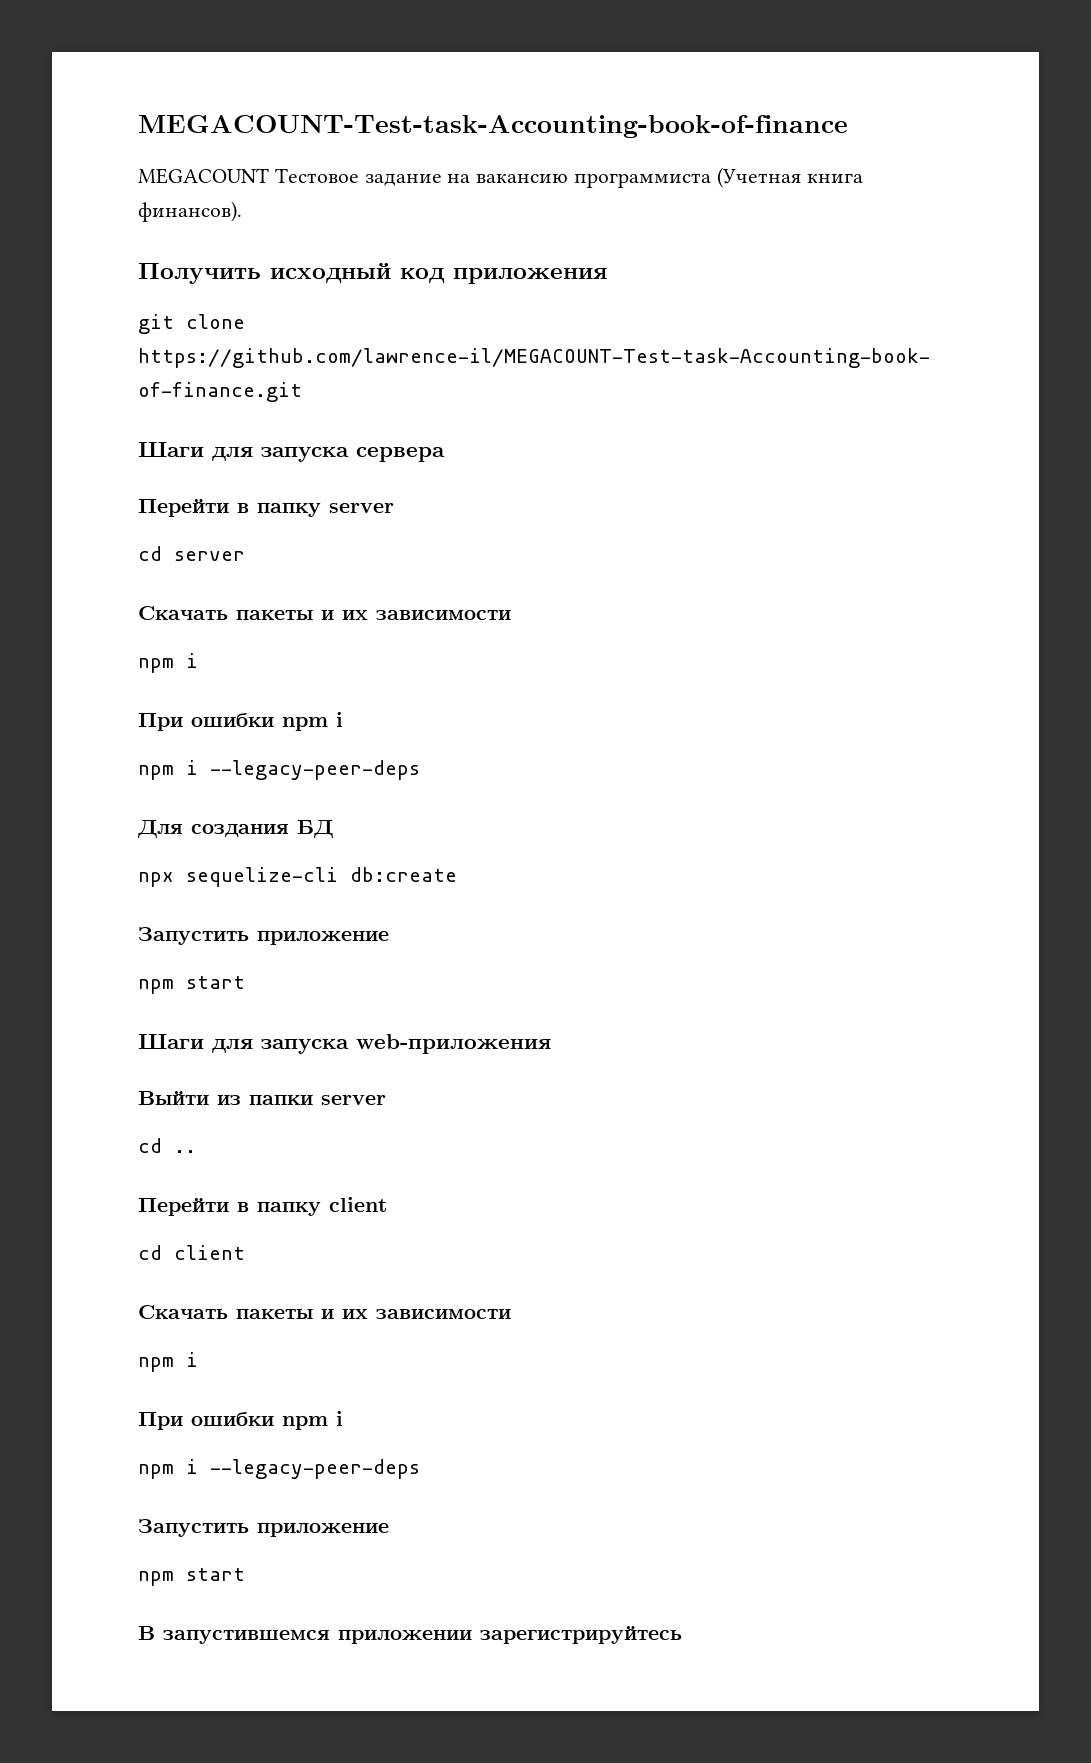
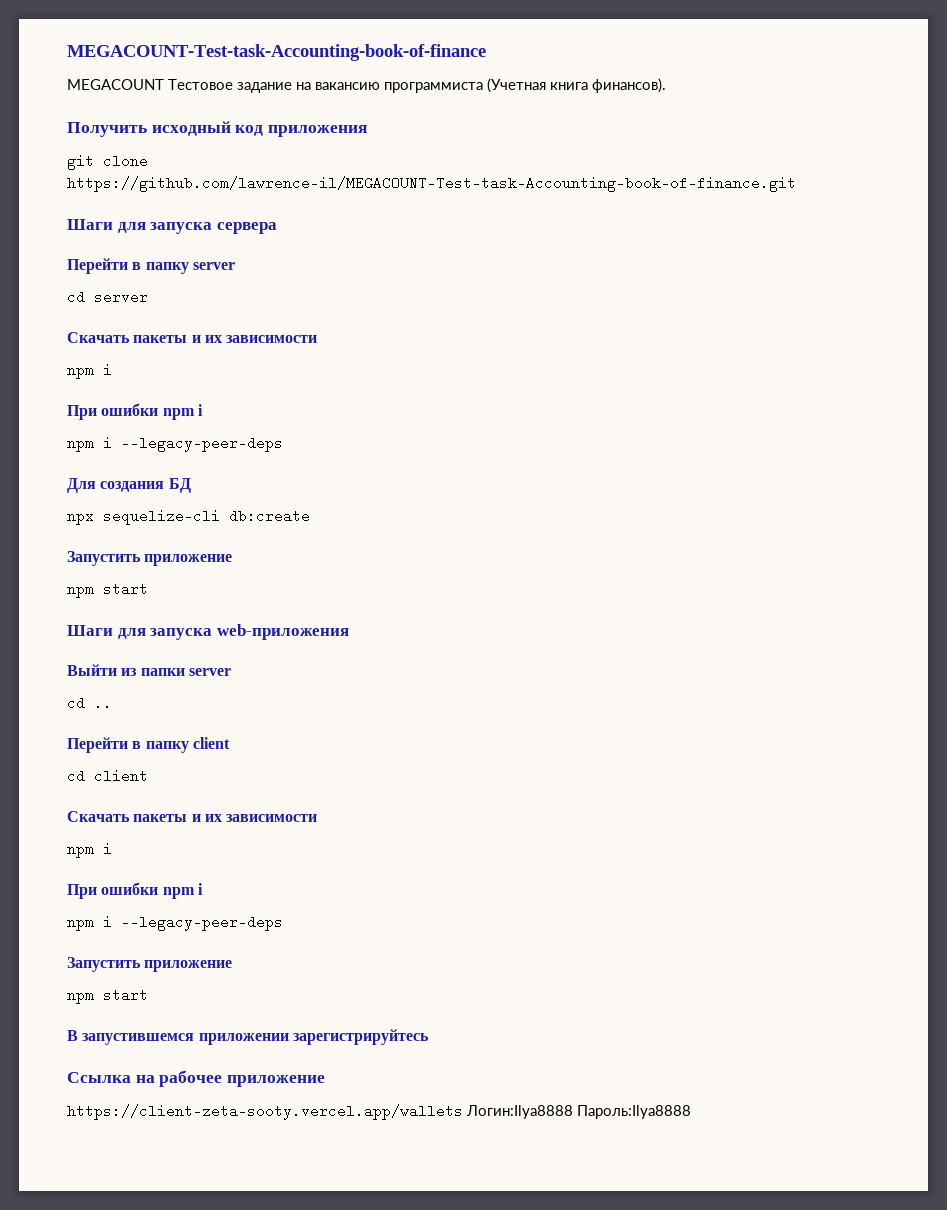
(682, 1635) none -> [67,1070,326,1087] [67,1104,691,1120] // Ссылка на рабочее приложение // https://client-zeta-sooty.vercel.app/wallets Логин:Ilya8888 Пароль:Ilya8888

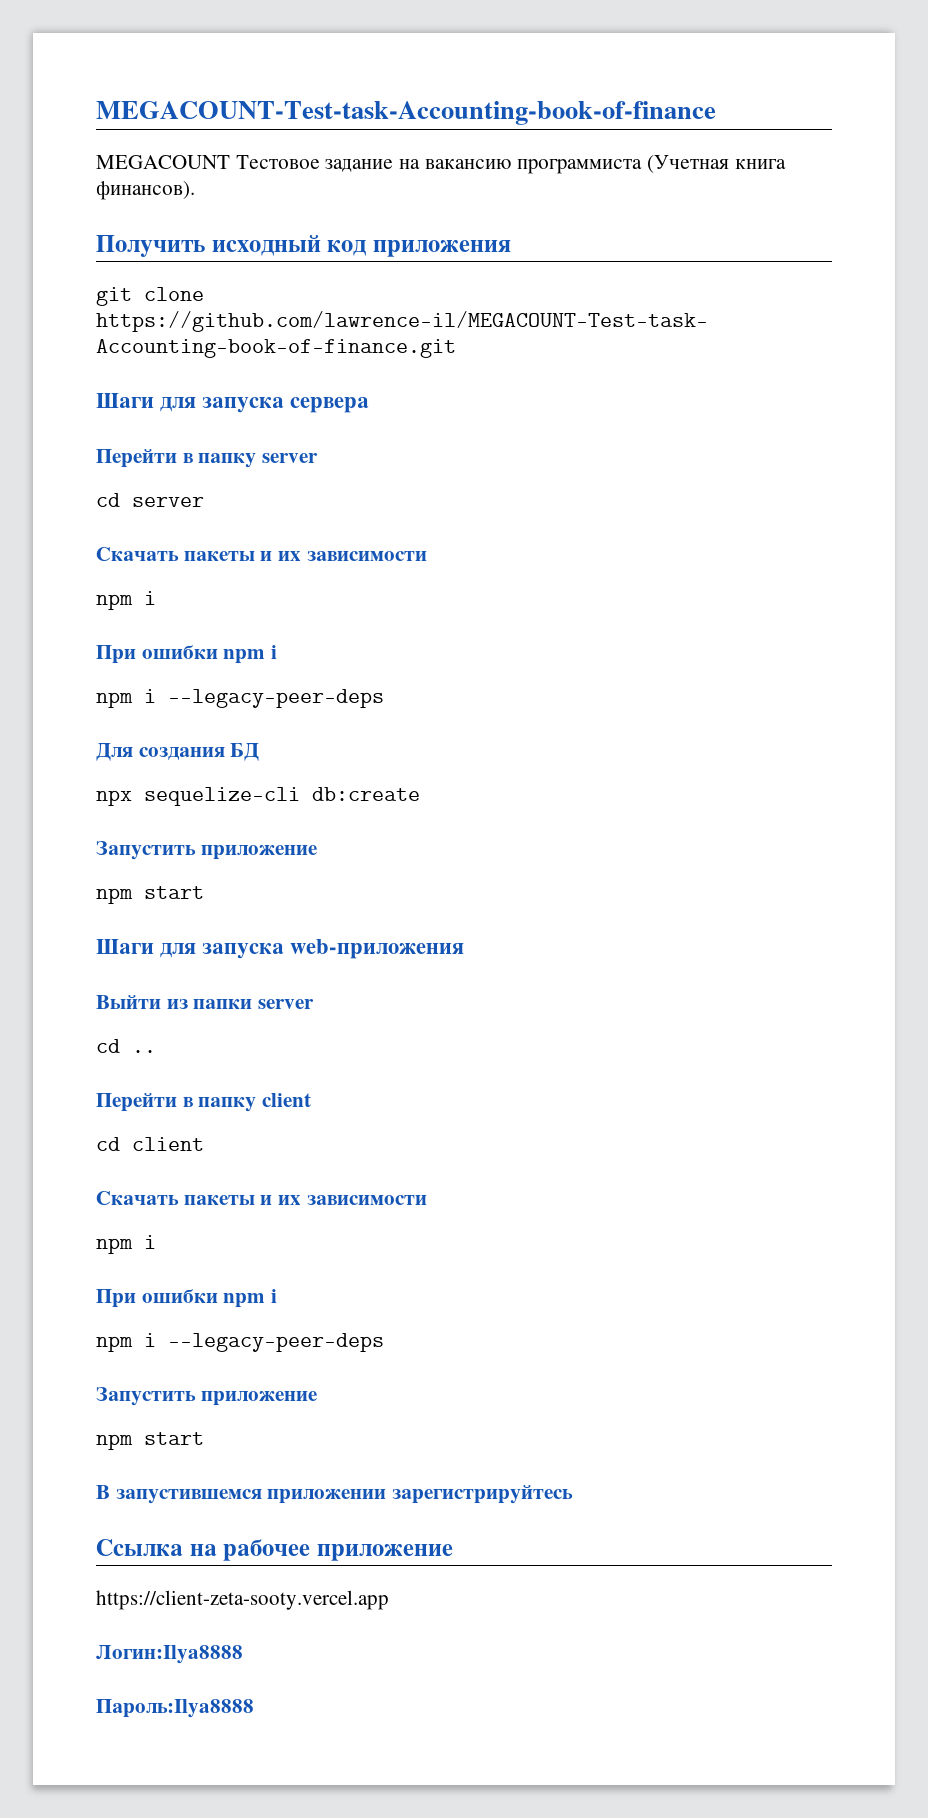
[67,1104,463,1120] https://client-zeta-sooty.vercel.app/wallets -> [96,1590,389,1610] https://client-zeta-sooty.vercel.app //
(573, 1112) none -> (243, 1654) //

